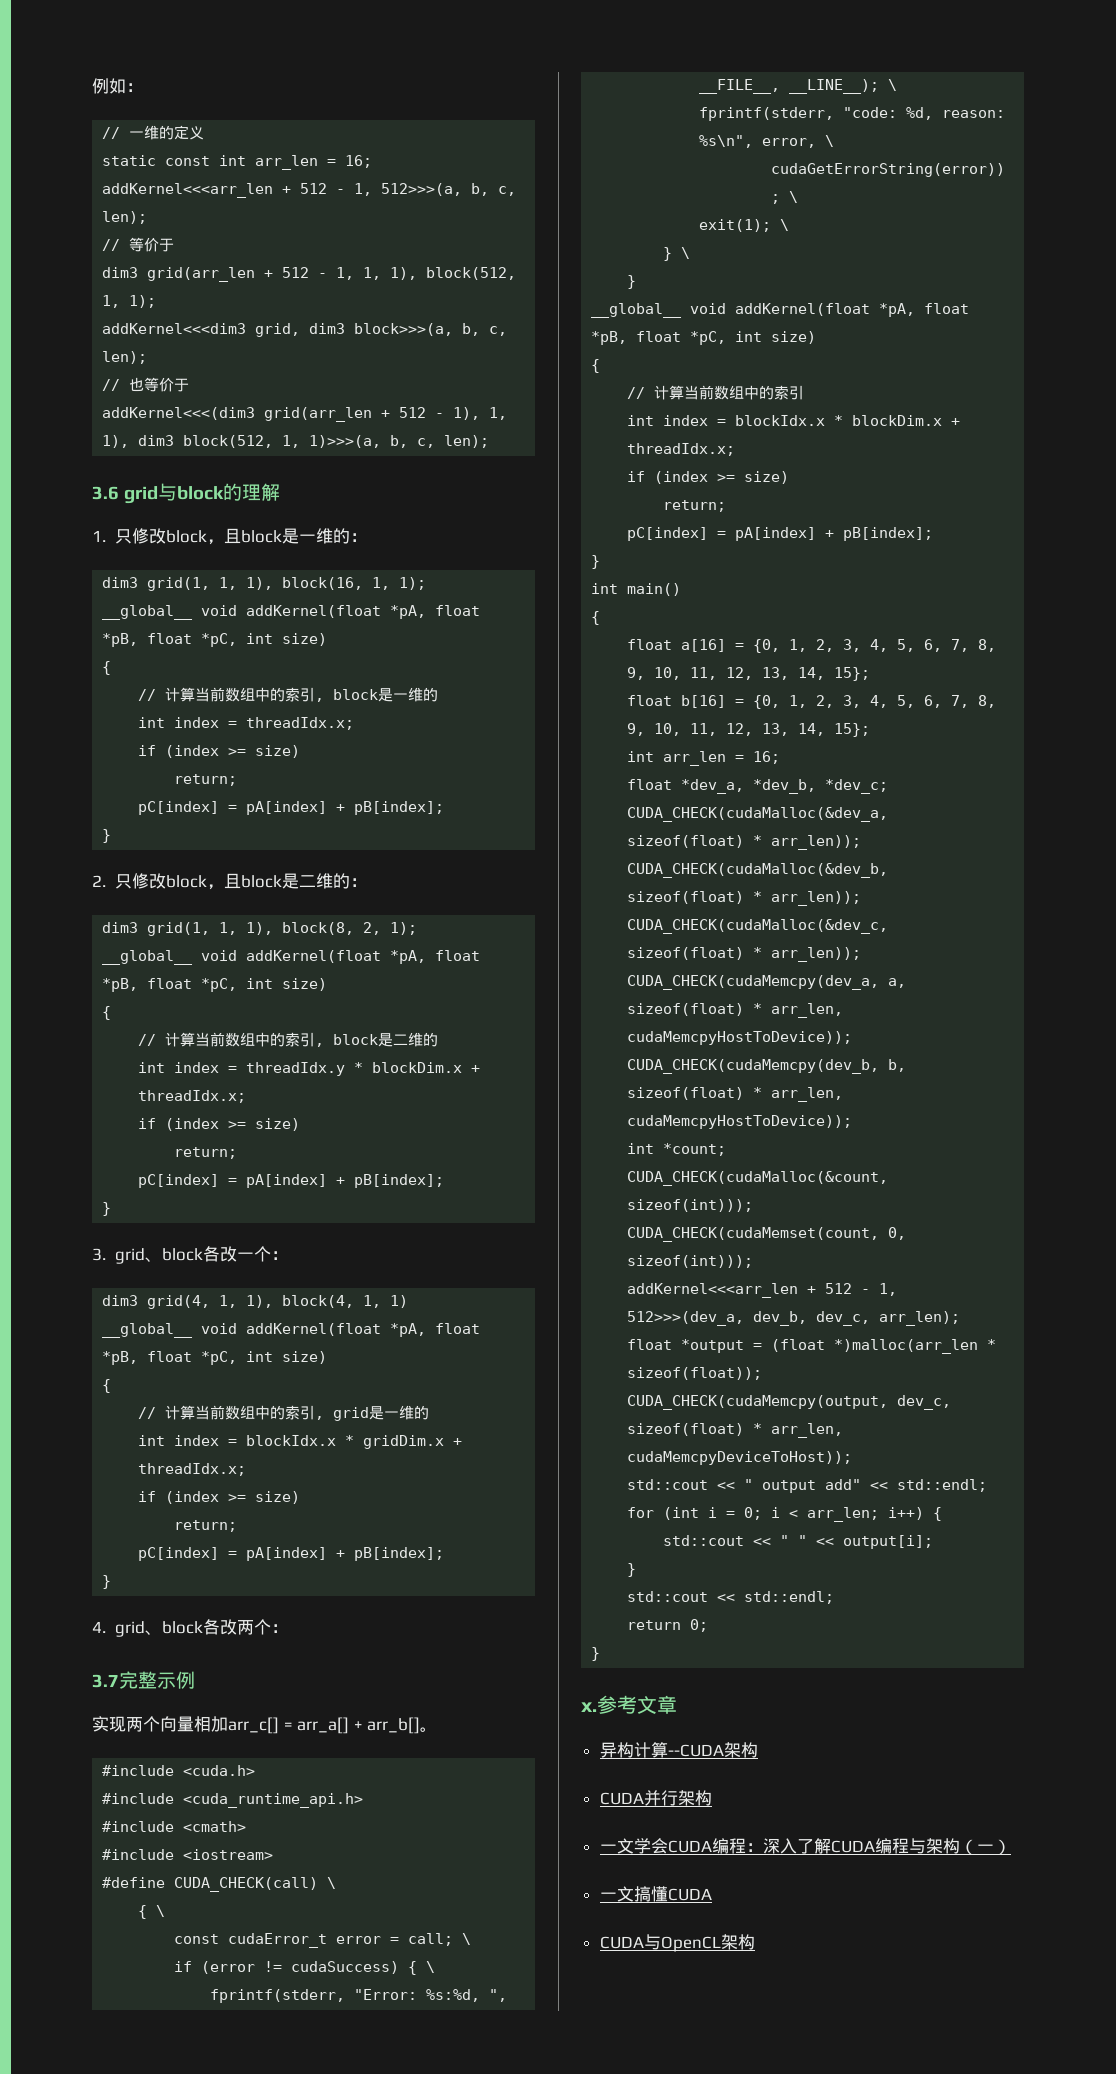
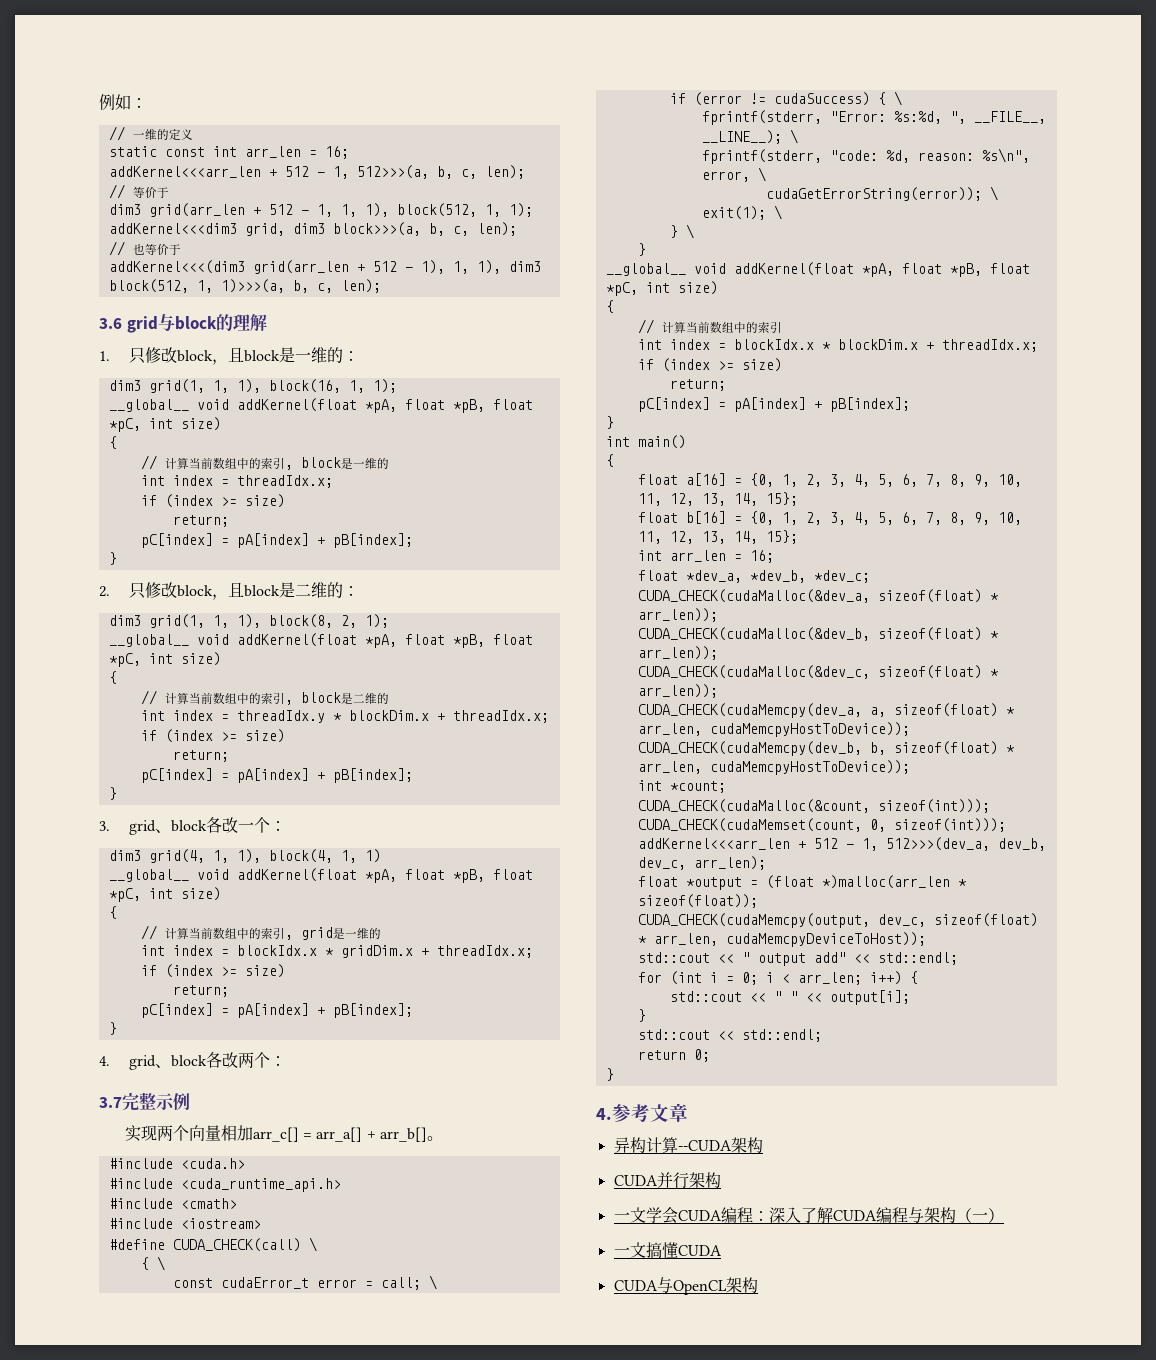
[581,1702,597,1712] x. -> [596,1108,612,1120] 4.

